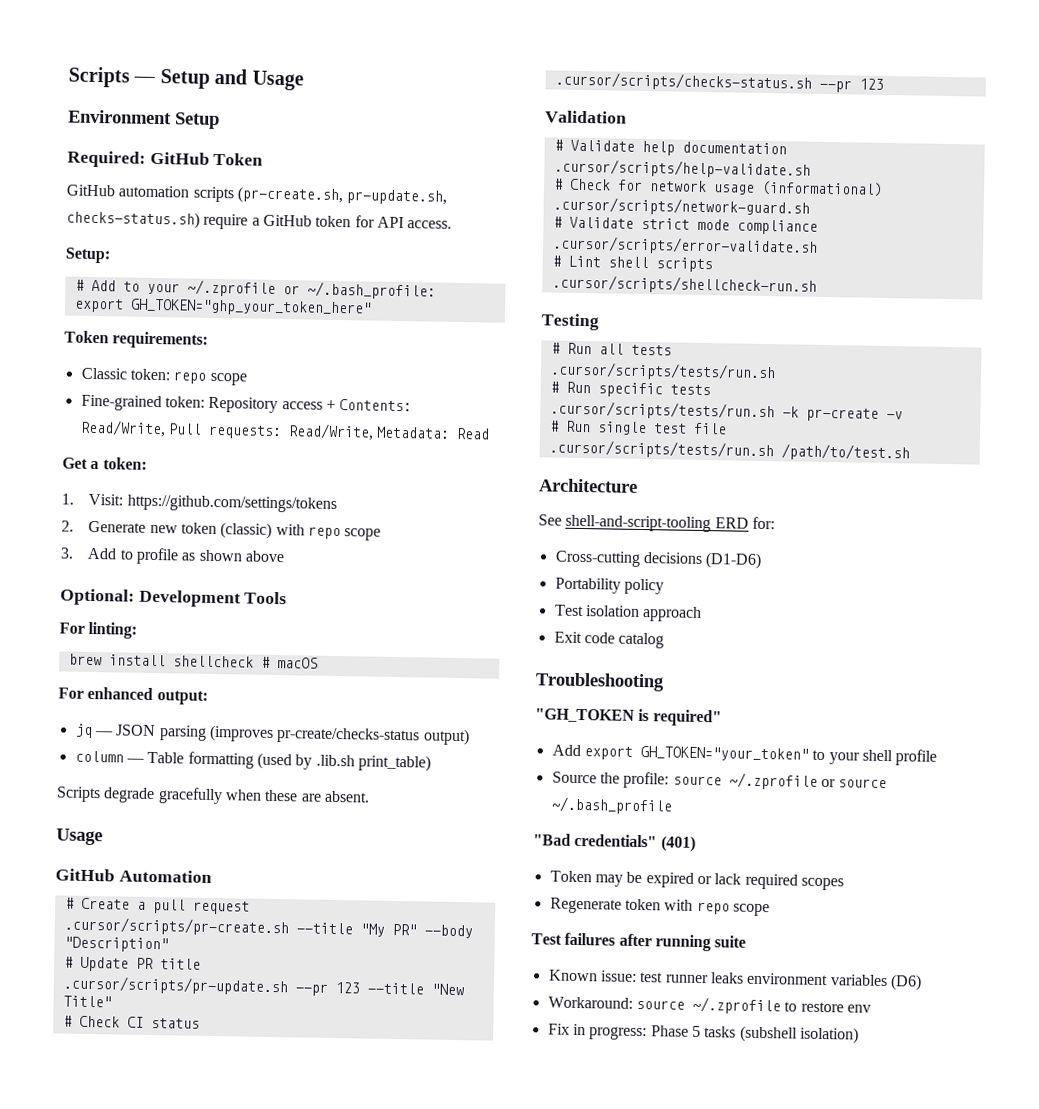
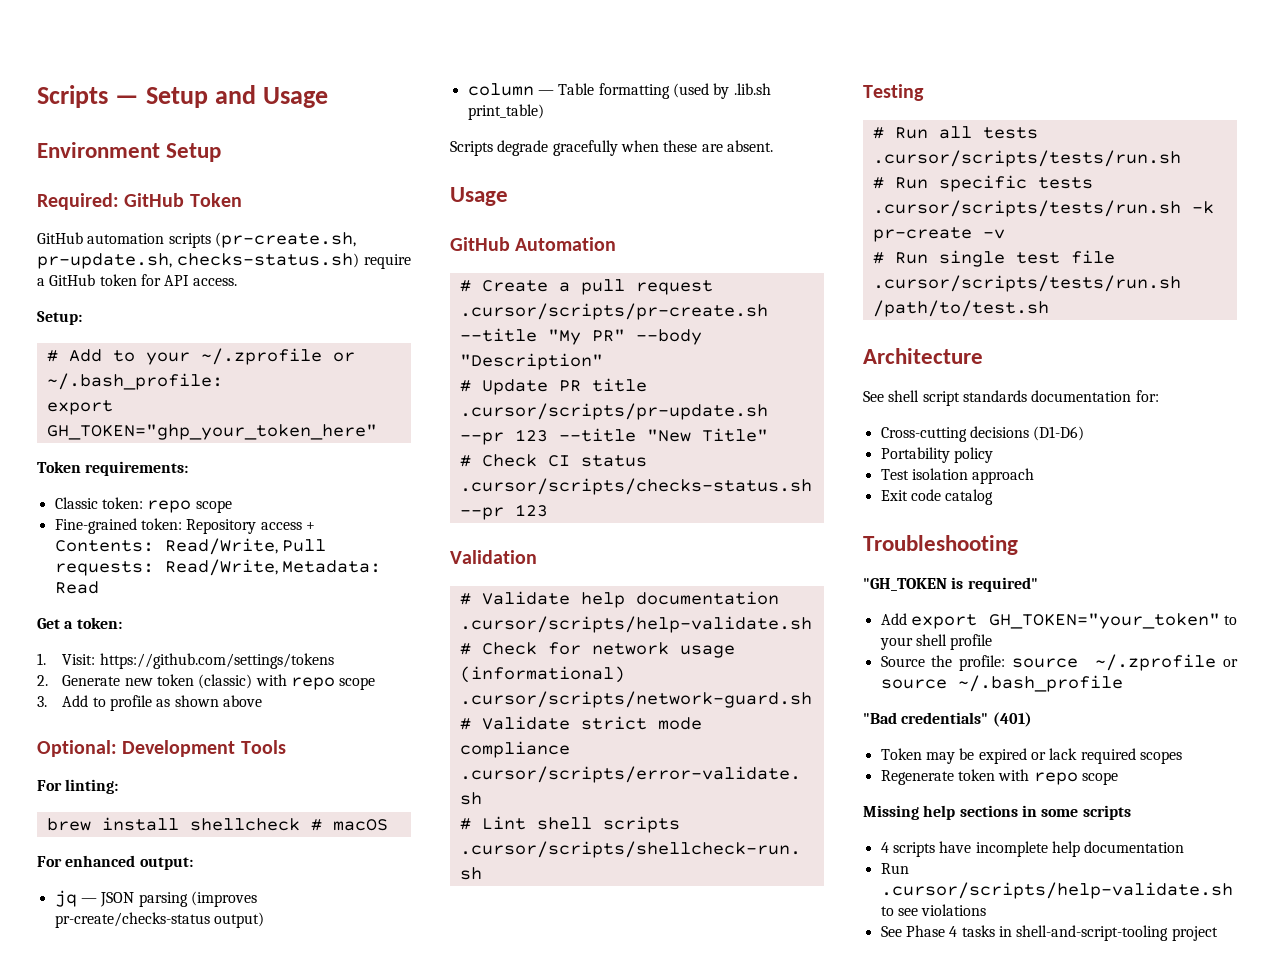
[565,514,749,533] shell-and-script-tooling ERD -> [888,390,1132,406] shell script standards documentation
[531,932,747,952] [548,969,922,991] [547,996,871,1015] [547,1023,859,1044] Test failures after running suite // Known issue: test runner leaks environment variables (D6) // Workaround: source ~/.zprofile to restore env // Fix in progress: Phase 5 tasks (subshell isolation) -> [863,805,1131,820] [880,841,1185,857] [880,863,909,874] [880,882,1233,899] [880,904,987,916] [880,925,1218,941] Missing help sections in some scripts // 4 scripts have incomplete help documentation // Run .cursor/scripts/help-validate.sh to see violations // See Phase 4 tasks in shell-and-script-tooling project

